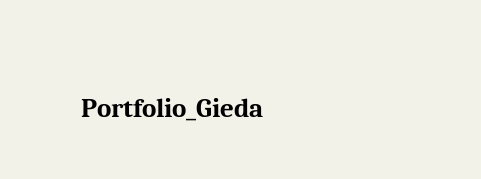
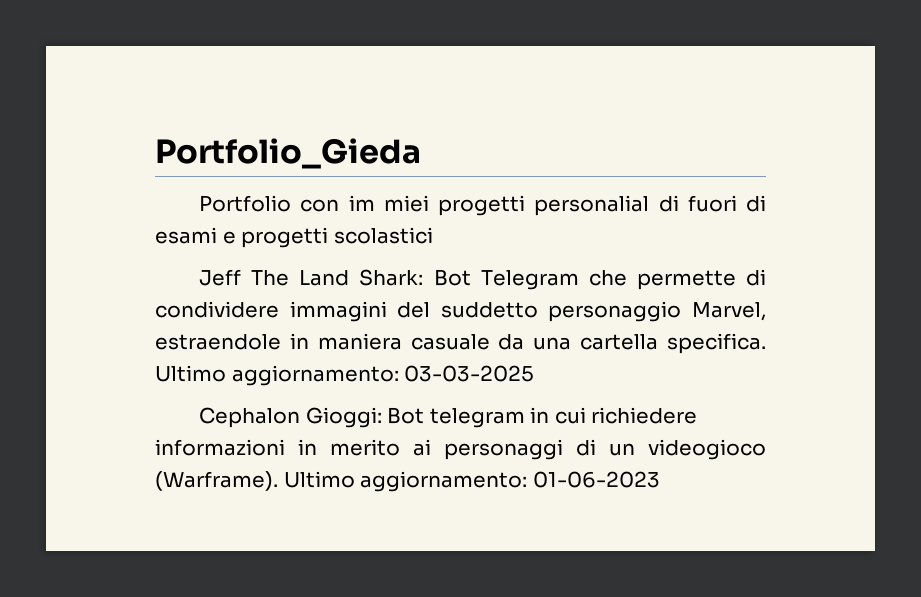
(263, 109) none -> [199,195,767,216] [155,227,433,248] [199,269,766,290] [155,301,767,322] [155,333,766,354] [155,365,535,386] [199,407,698,428] [155,439,766,460] [155,471,660,492] // Portfolio con im miei progetti personalial di fuori di esami e progetti scolastici // Jeff The Land Shark: Bot Telegram che permette di condividere immagini del suddetto personaggio Marvel, estraendole in maniera casuale da una cartella specifica. Ultimo aggiornamento: 03-03-2025 // Cephalon Gioggi: Bot telegram in cui richiedere informazioni in merito ai personaggi di un videogioco (Warframe). Ultimo aggiornamento: 01-06-2023

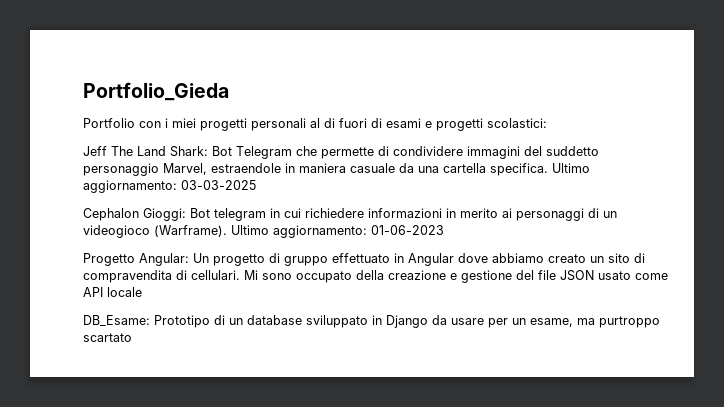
[348,195,375,211] im -> [165,118,168,128] i
[534,195,650,216] personalial -> [251,118,320,131] personali al
[333,227,433,244] scolastici -> [487,118,547,128] scolastici:
(660, 479) none -> [83,253,645,266] [83,270,668,283] [83,287,142,297] [83,315,660,328] [83,333,132,342] // Progetto Angular: Un progetto di gruppo effettuato in Angular dove abbiamo creato un sito di compravendita di cellulari. Mi sono occupato della creazione e gestione del file JSON usato come API locale // DB_Esame: Prototipo di un database sviluppato in Django da usare per un esame, ma purtroppo scartato

